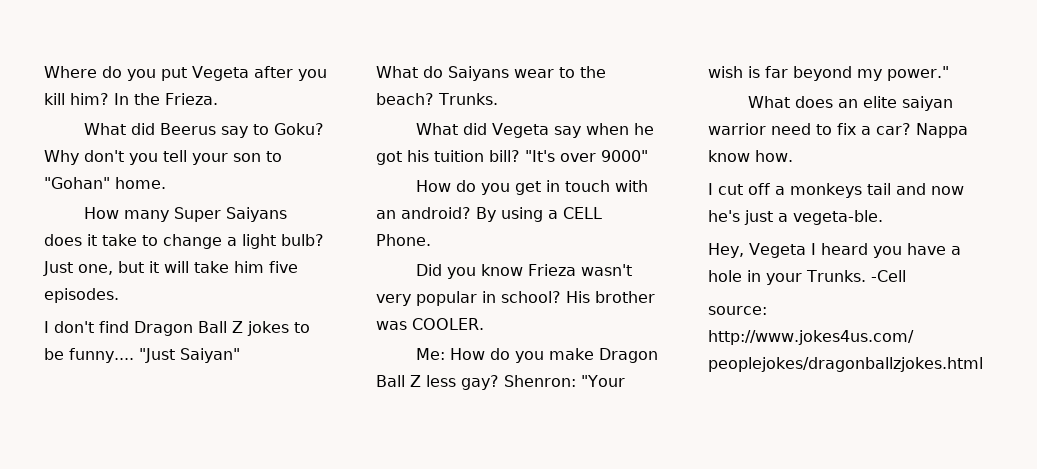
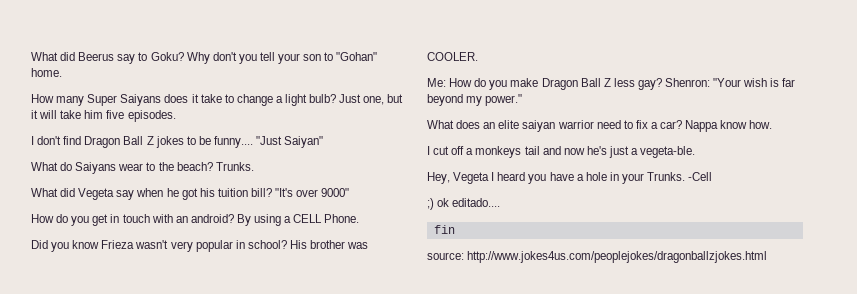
[44,66,327,81] [44,93,218,105] Where do you put Vegeta after you kill him? In the Frieza. // -> (31, 56) none
(906, 276) none -> [427,198,501,210] [433,225,455,234] // ;) ok editado.... // fin

